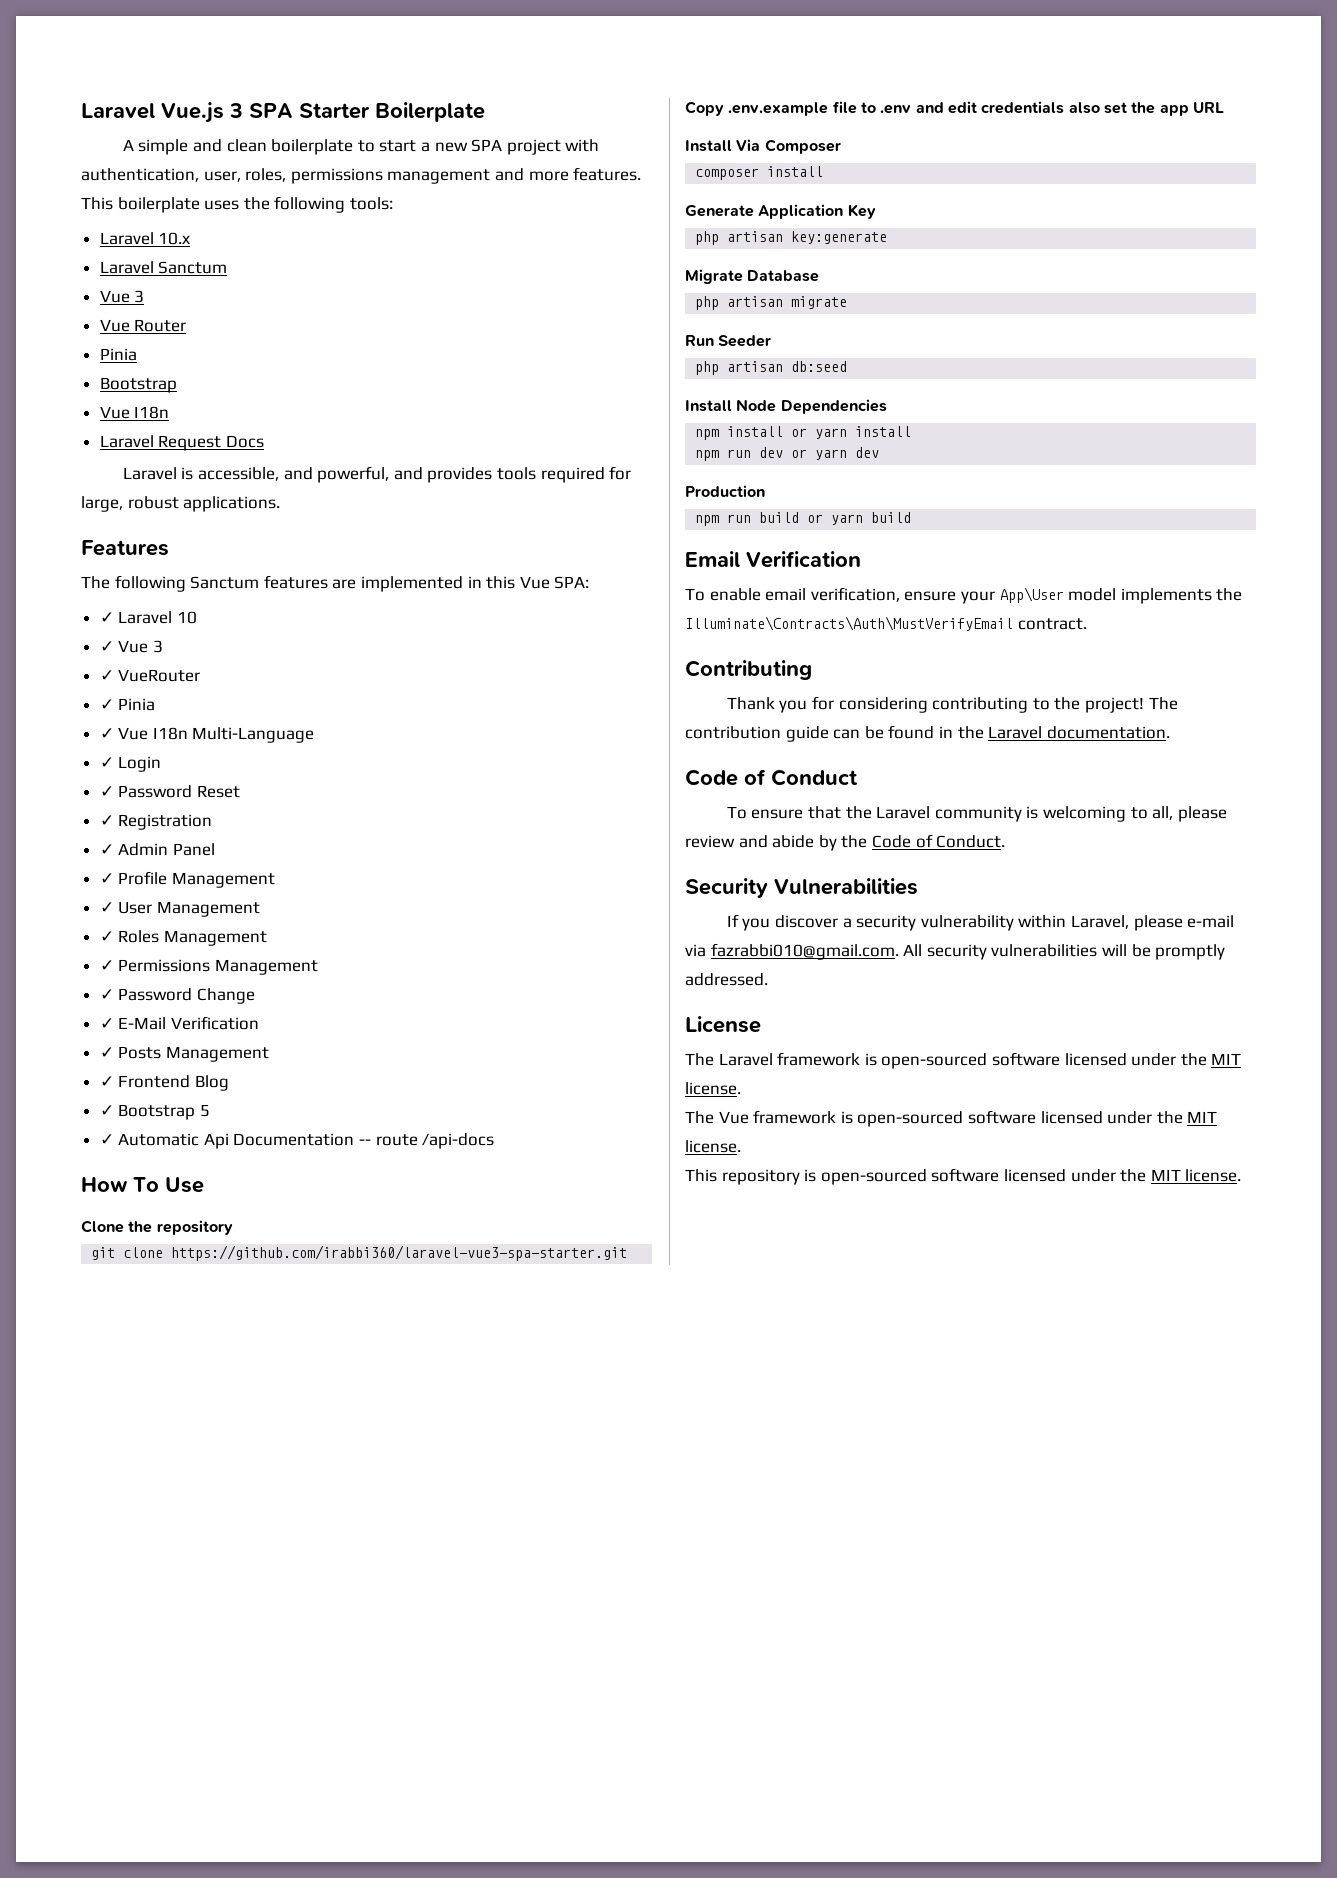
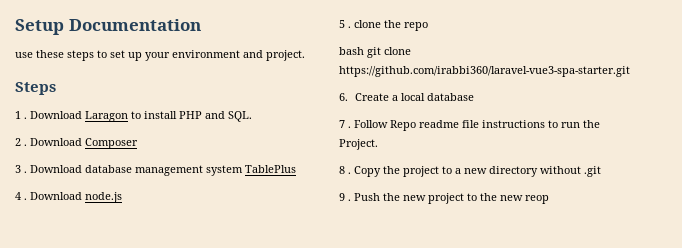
[81,102,485,123] [122,139,600,155] [81,167,642,184] [81,196,393,213] [99,232,191,245] [99,261,228,274] [99,290,145,303] [99,319,187,332] [99,348,137,361] [99,377,177,393] [99,406,170,419] [99,435,264,451] [122,466,632,483] [81,496,281,512] [81,540,169,556] [81,575,590,592] [99,611,197,624] [99,640,163,653] [99,669,201,682] [99,698,156,711] [99,727,315,743] [99,756,162,772] [99,785,240,798] [99,814,213,830] [99,843,215,856] [99,871,275,888] [99,901,260,917] [99,930,267,946] [99,959,318,975] [99,988,255,1004] [99,1016,259,1030] [99,1046,269,1062] [99,1075,229,1091] [99,1104,210,1120] [99,1133,495,1149] [81,1177,204,1193] [81,1220,233,1235] [91,1245,628,1261] [685,101,1224,116] [685,139,841,154] [695,166,824,180] [685,204,876,219] [695,231,888,245] [685,269,820,284] [695,296,848,310] [685,335,772,347] [695,361,848,375] [685,399,887,414] [695,426,912,440] [695,447,880,461] [685,485,765,497] [695,512,912,526] [685,551,861,568] [685,587,1243,604] [685,616,1087,631] [685,660,812,680] [726,696,1178,713] [685,725,1170,742] [685,769,858,786] [726,806,1227,822] [685,834,1006,851] [685,878,918,898] [726,914,1235,931] [685,943,1226,960] [685,973,768,986] [685,1016,761,1033] [685,1052,1242,1069] [685,1082,741,1095] [685,1110,1218,1127] [685,1140,741,1153] [685,1168,1242,1185] Laravel Vue.js 3 SPA Starter Boilerplate // A simple and clean boilerplate to start a new SPA project with authentication, user, roles, permissions management and more features. This boilerplate uses the following tools: // Laravel 10.x // Laravel Sanctum // Vue 3 // Vue Router // Pinia // Bootstrap // Vue I18n // Laravel Request Docs // Laravel is accessible, and powerful, and provides tools required for large, robust applications. // Features // The following Sanctum features are implemented in this Vue SPA: // ✓ Laravel 10 // ✓ Vue 3 // ✓ VueRouter // ✓ Pinia // ✓ Vue I18n Multi-Language // ✓ Login // ✓ Password Reset // ✓ Registration // ✓ Admin Panel // ✓ Profile Management // ✓ User Management // ✓ Roles Management // ✓ Permissions Management // ✓ Password Change // ✓ E-Mail Verification // ✓ Posts Management // ✓ Frontend Blog // ✓ Bootstrap 5 // ✓ Automatic Api Documentation -- route /api-docs // How To Use // Clone the repository // git clone https://github.com/irabbi360/laravel-vue3-spa-starter.git // Copy .env.example file to .env and edit credentials also set the app URL // Install Via Composer // composer install // Generate Application Key // php artisan key:generate // Migrate Database // php artisan migrate // Run Seeder // php artisan db:seed // Install Node Dependencies // npm install or yarn install // npm run dev or yarn dev // Production // npm run build or yarn build // Email Verification // To enable email verification, ensure your App\User model implements the Illuminate\Contracts\Auth\MustVerifyEmail contract. // Contributing // Thank you for considering contributing to the project! The contribution guide can be found in the Laravel documentation. // Code of Conduct // To ensure that the Laravel community is welcoming to all, please review and abide by the Code of Conduct. // Security Vulnerabilities // If you discover a security vulnerability within Laravel, please e-mail via fazrabbi010@gmail.com. All security vulnerabilities will be promptly addressed. // License // The Laravel framework is open-sourced software licensed under the MIT license. // The Vue framework is open-sourced software licensed under the MIT license. // This repository is open-sourced software licensed under the MIT license. -> [15,19,201,35] [15,50,305,61] [15,82,56,95] [15,111,252,122] [15,138,138,149] [15,165,296,176] [15,192,122,203] [339,20,428,31] [339,47,411,58] [339,66,630,77] [339,93,474,101] [339,120,600,131] [339,139,378,150] [339,166,601,177] [339,193,549,204] Setup Documentation // use these steps to set up your environment and project. // Steps // 1 . Download Laragon to install PHP and SQL. // 2 . Download Composer // 3 . Download database management system TablePlus // 4 . Download node.js // 5 . clone the repo // bash git clone https://github.com/irabbi360/laravel-vue3-spa-starter.git // 6. Create a local database // 7 . Follow Repo readme file instructions to run the Project. // 8 . Copy the project to a new directory without .git // 9 . Push the new project to the new reop

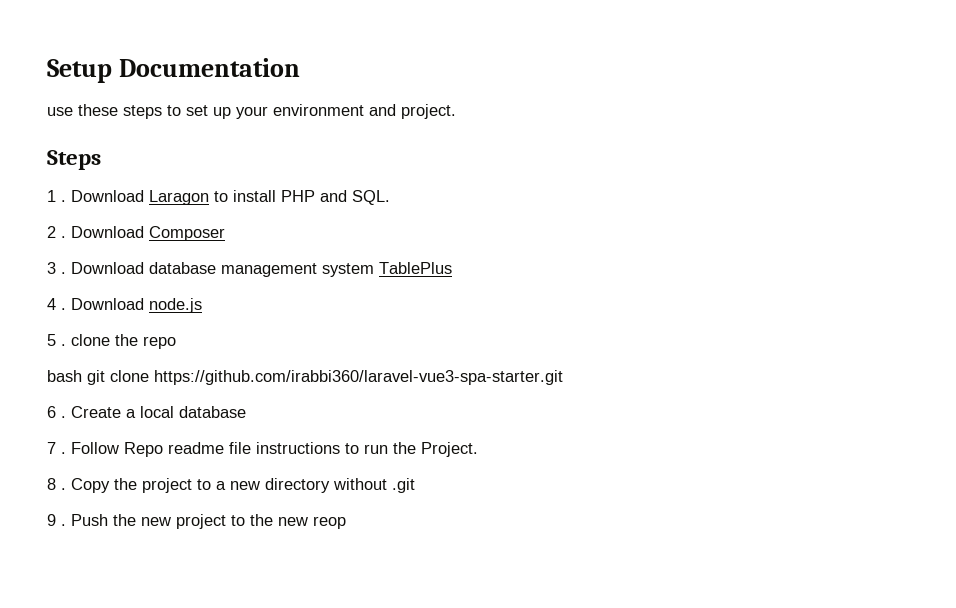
[339,93,348,101] 6. -> [47,406,66,418] 6 .

